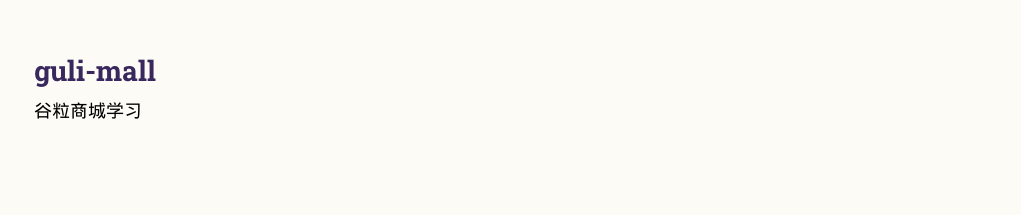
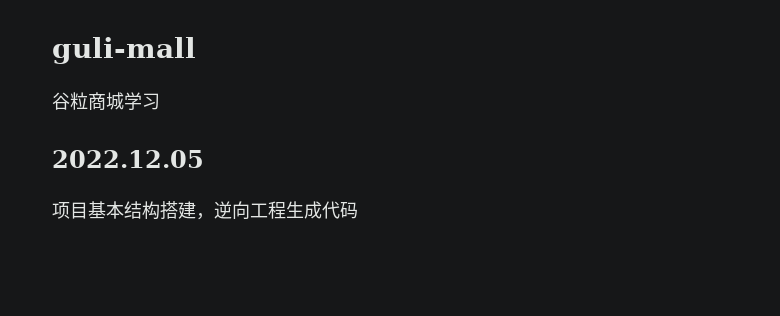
(142, 111) none -> [52,150,204,168] [52,201,358,220] // 2022.12.05 // 项目基本结构搭建，逆向工程生成代码

